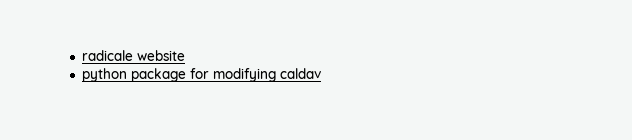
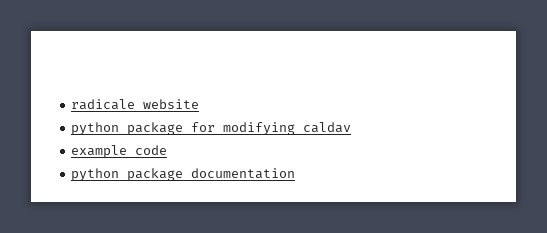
(321, 73) none -> [71,145,168,158] [71,168,296,181] // example code // python package documentation

